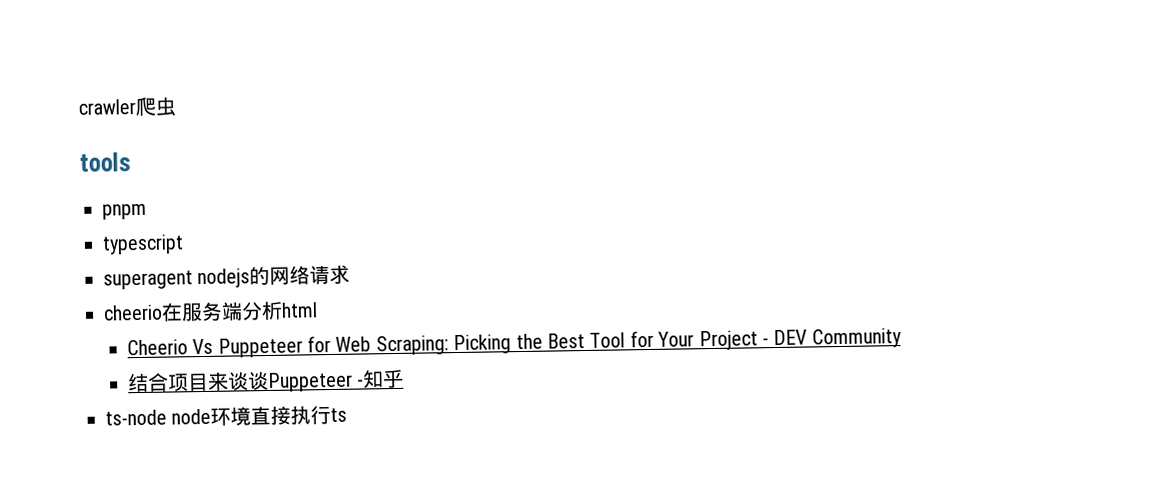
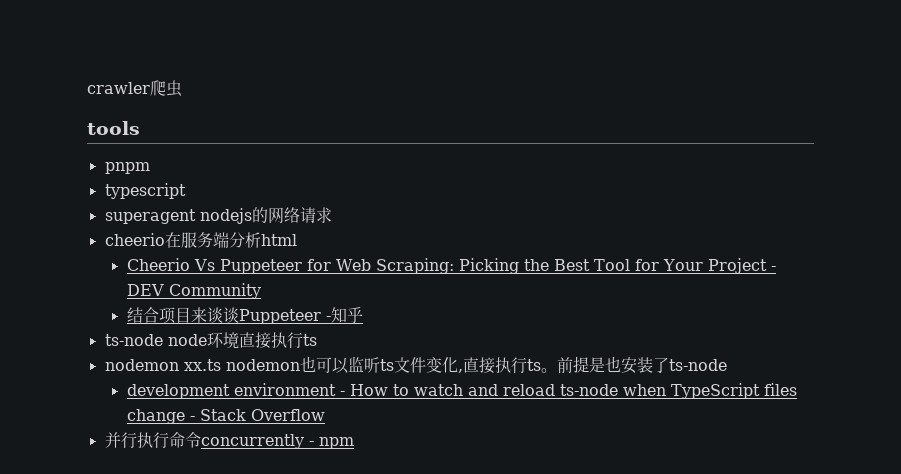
(348, 415) none -> [104,356,727,374] [126,383,797,399] [126,409,325,424] [104,432,354,449] // nodemon xx.ts nodemon也可以监听ts文件变化,直接执行ts。前提是也安装了ts-node // development environment - How to watch and reload ts-node when TypeScript files change - Stack Overflow // 并行执行命令concurrently - npm

